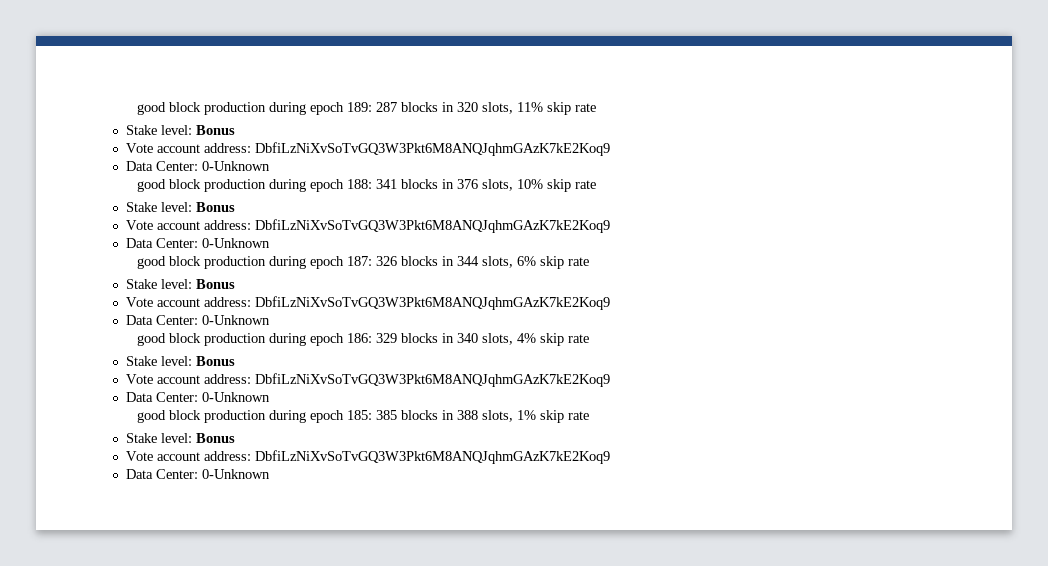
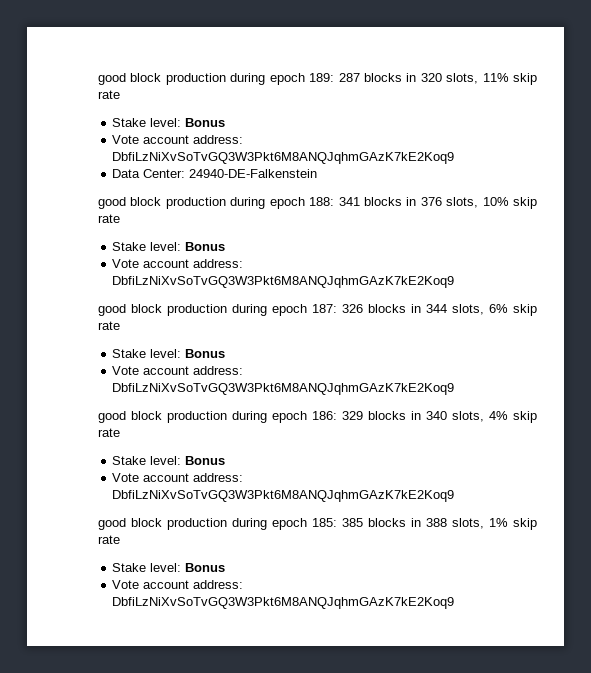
[201,161,270,171] 0-Unknown -> [189,169,318,178] 24940-DE-Falkenstein
[125,238,270,248] // Data Center: 0-Unknown -> (455, 282) none
[125,315,270,325] // Data Center: 0-Unknown -> (455, 389) none
[125,392,270,402] // Data Center: 0-Unknown -> (455, 496) none
[125,469,270,479] // Data Center: 0-Unknown -> (455, 603) none

